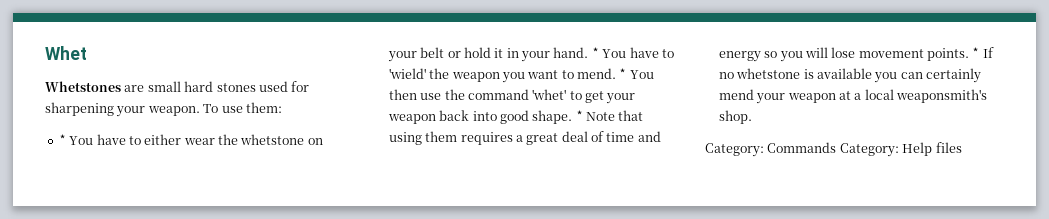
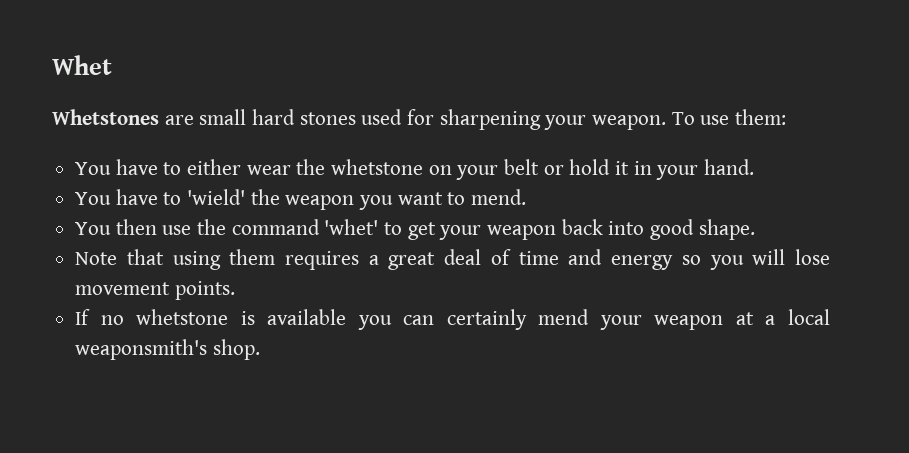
[58,134,66,145] * -> (787, 117) none
[591,47,599,58] * -> (755, 167) //
[619,68,627,79] * -> (527, 197) //
[575,110,583,121] * -> (755, 229) //
[972,47,980,58] * -> (235, 290) //
[705,142,962,157] // Category: Commands Category: Help files -> (260, 349) none

